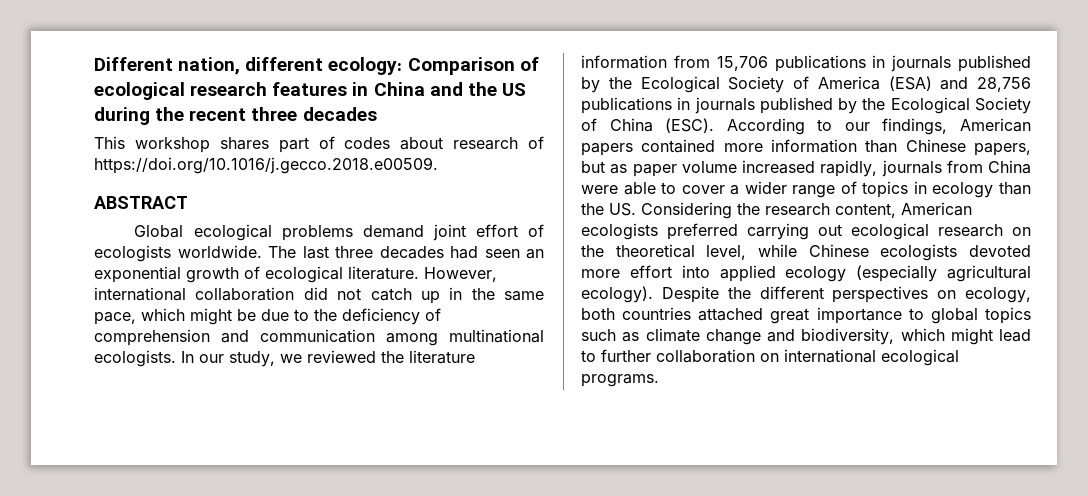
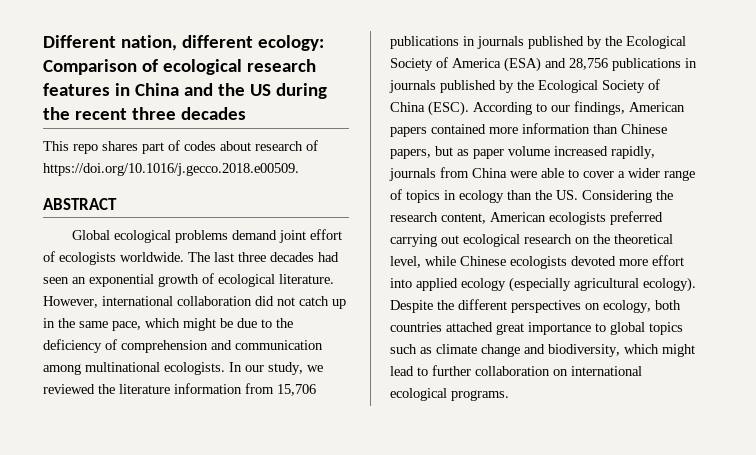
[134,137,210,153] workshop -> [73,144,98,154] repo

